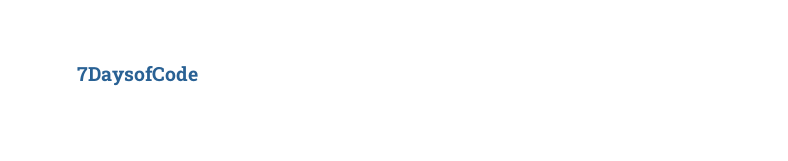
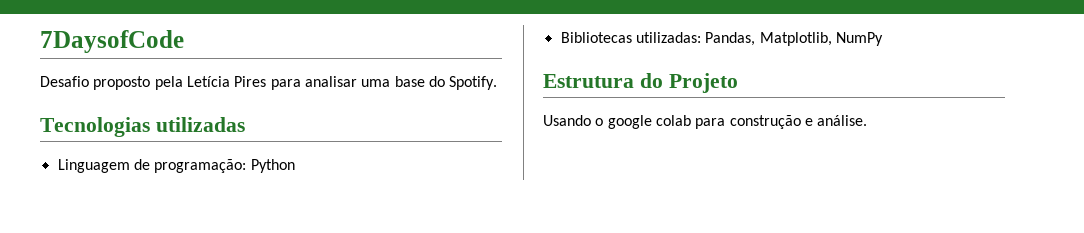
(198, 75) none -> [40,76,498,90] [40,117,245,137] [57,159,295,173] [560,32,883,46] [543,73,738,93] [543,115,868,129] // Desafio proposto pela Letícia Pires para analisar uma base do Spotify. // Tecnologias utilizadas // Linguagem de programação: Python // Bibliotecas utilizadas: Pandas, Matplotlib, NumPy // Estrutura do Projeto // Usando o google colab para construção e análise.

